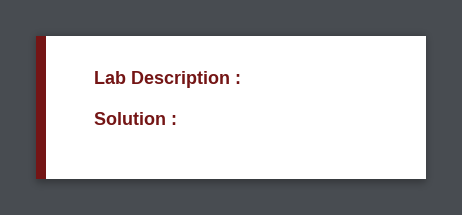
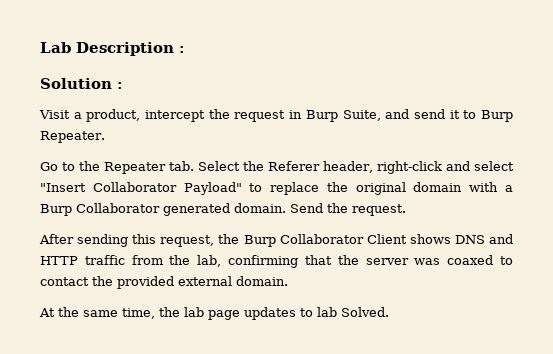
(177, 120) none -> [39,109,513,122] [40,131,105,143] [40,161,514,174] [40,182,513,195] [40,203,406,216] [39,234,513,247] [40,255,513,268] [40,276,288,289] [39,307,389,320] // Visit a product, intercept the request in Burp Suite, and send it to Burp Repeater. // Go to the Repeater tab. Select the Referer header, right-click and select "Insert Collaborator Payload" to replace the original domain with a Burp Collaborator generated domain. Send the request. // After sending this request, the Burp Collaborator Client shows DNS and HTTP traffic from the lab, confirming that the server was coaxed to contact the provided external domain. // At the same time, the lab page updates to lab Solved.

